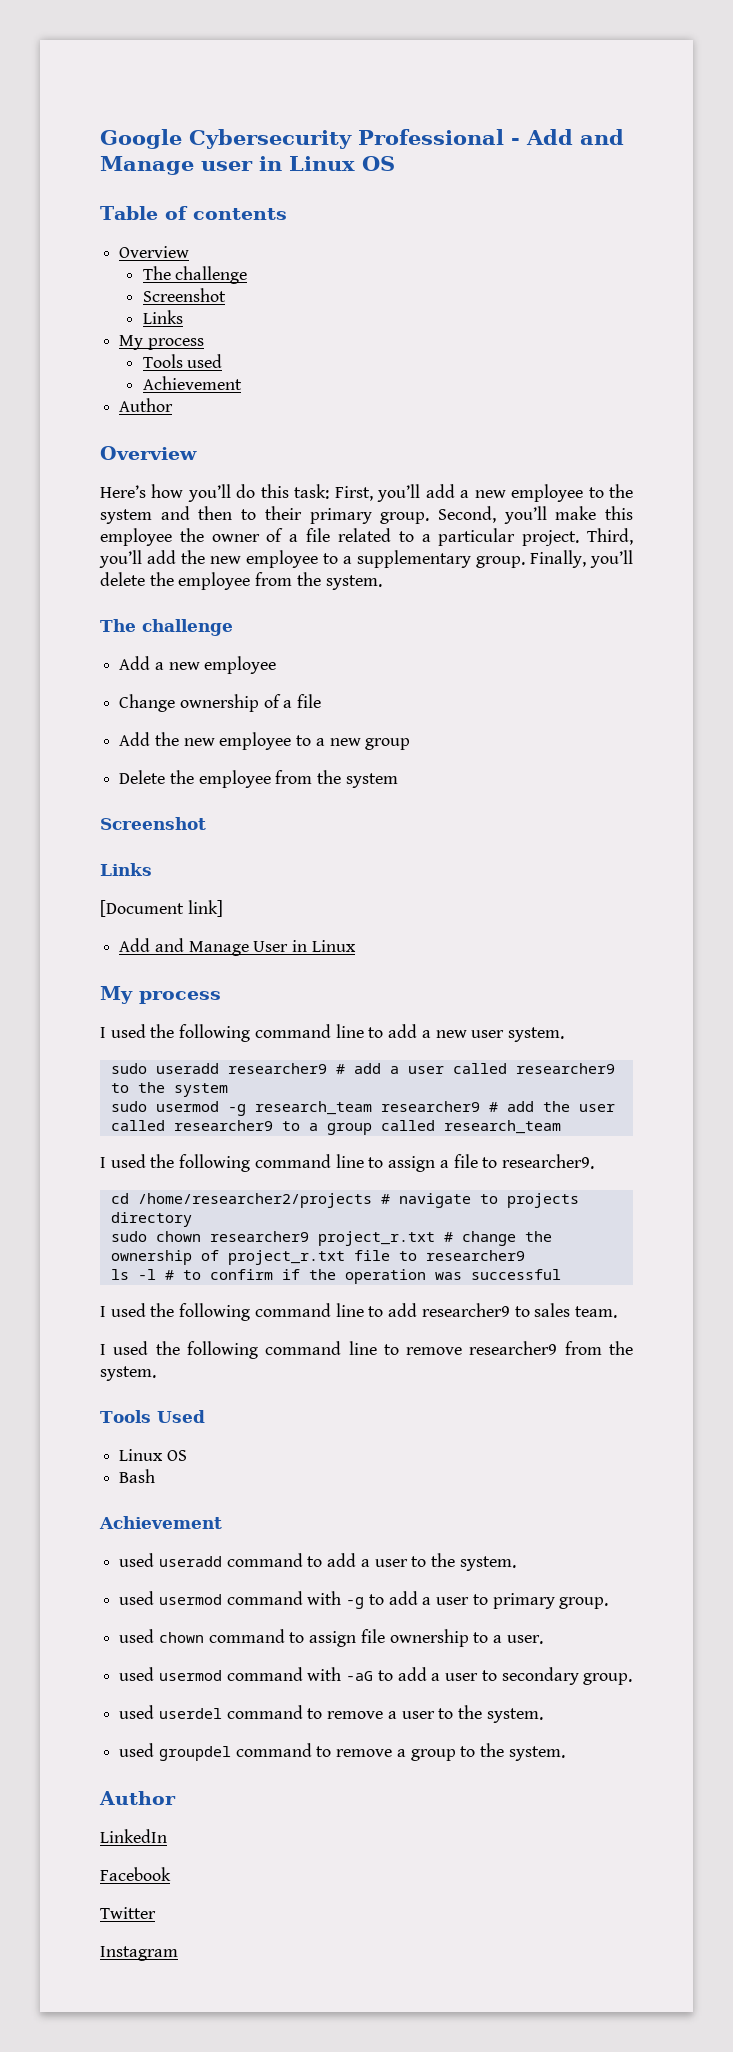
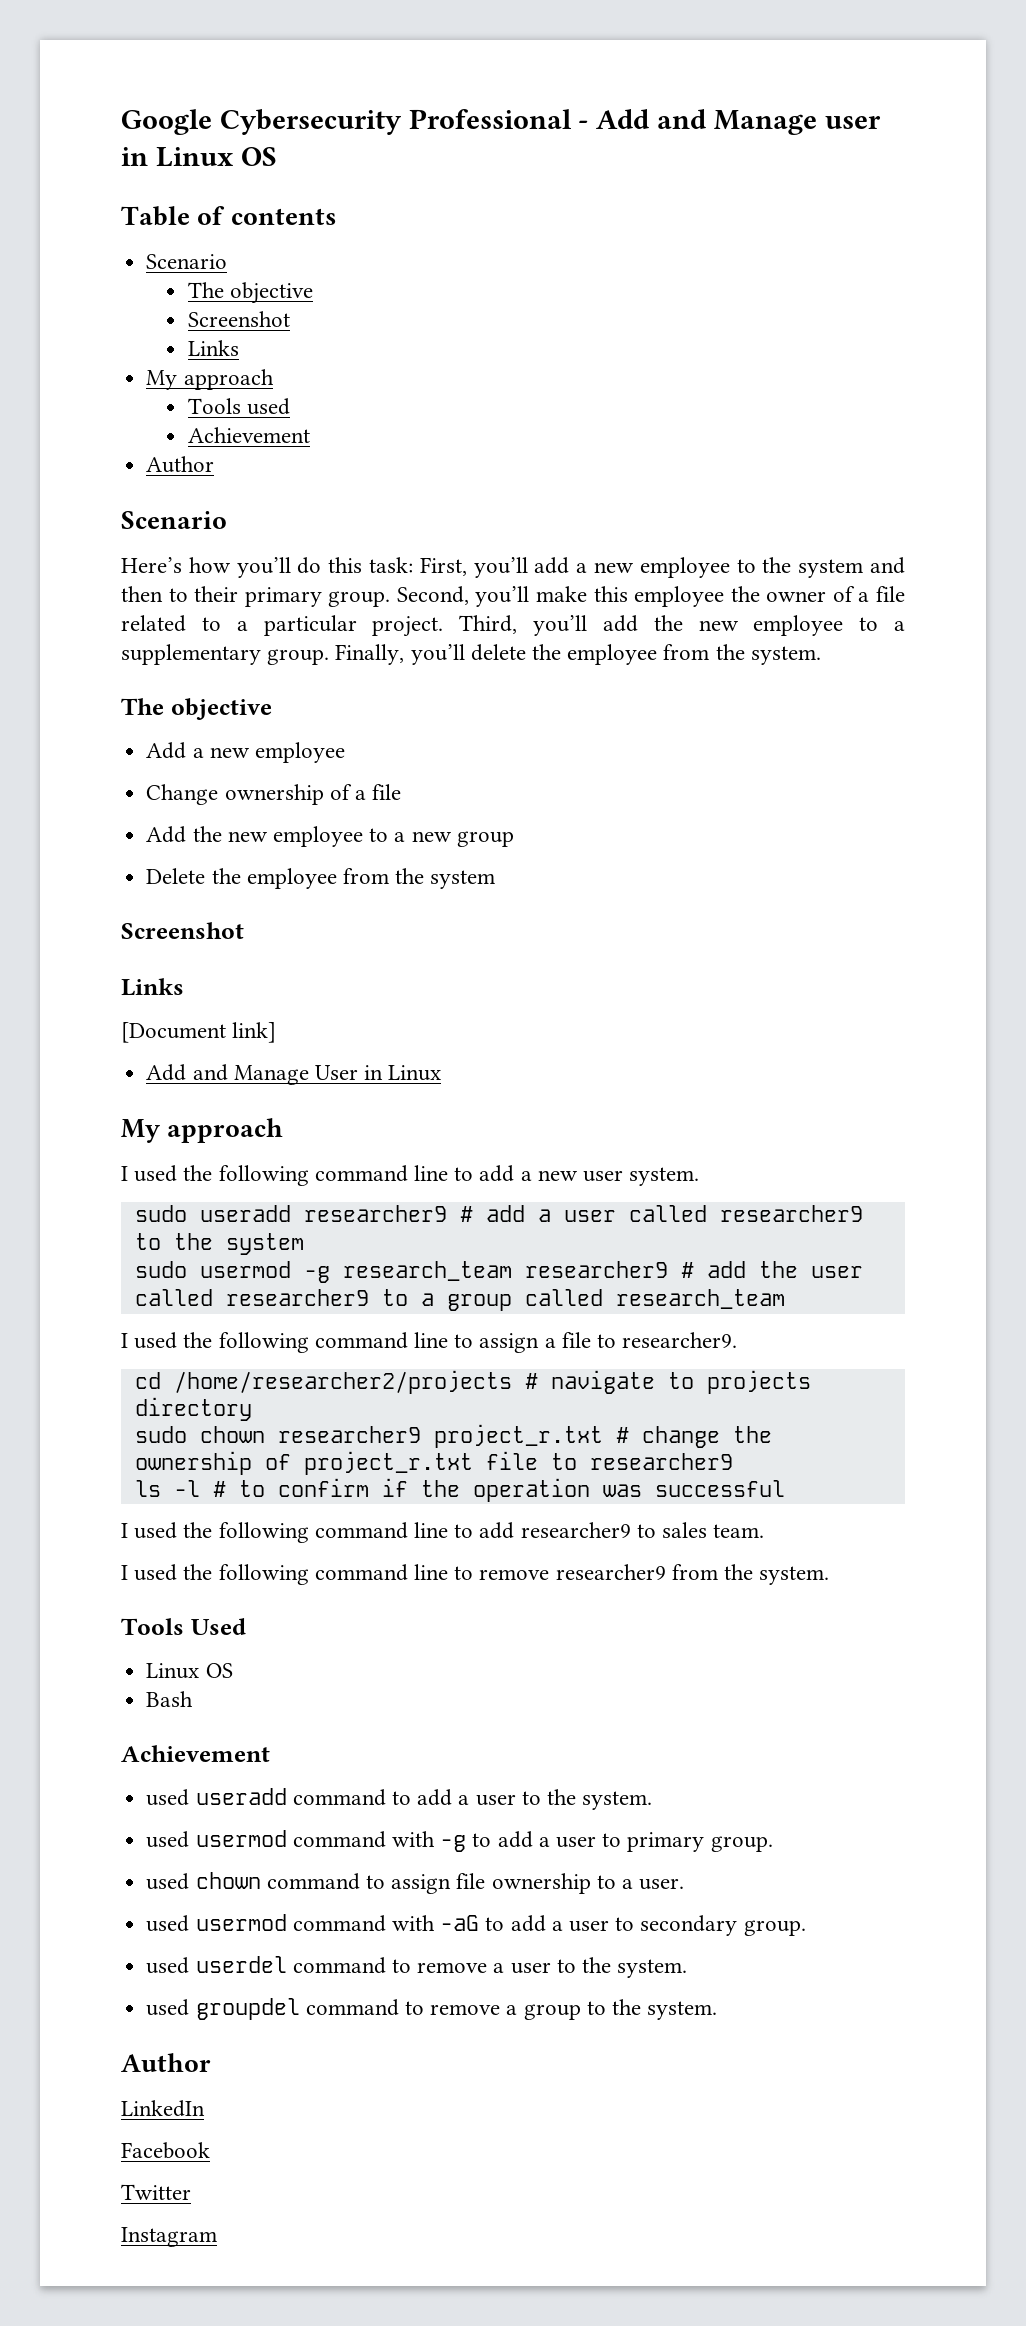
[119,246,190,258] [142,266,248,284] Overview // The challenge -> [146,254,228,269] [187,282,314,304] Scenario // The objective
[147,338,204,350] process -> [183,369,274,390] approach
[100,446,197,460] Overview -> [121,511,227,529] Scenario
[142,619,233,636] challenge -> [170,698,272,720] objective
[139,991,221,1004] process -> [167,1118,284,1143] approach

